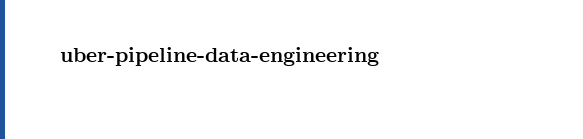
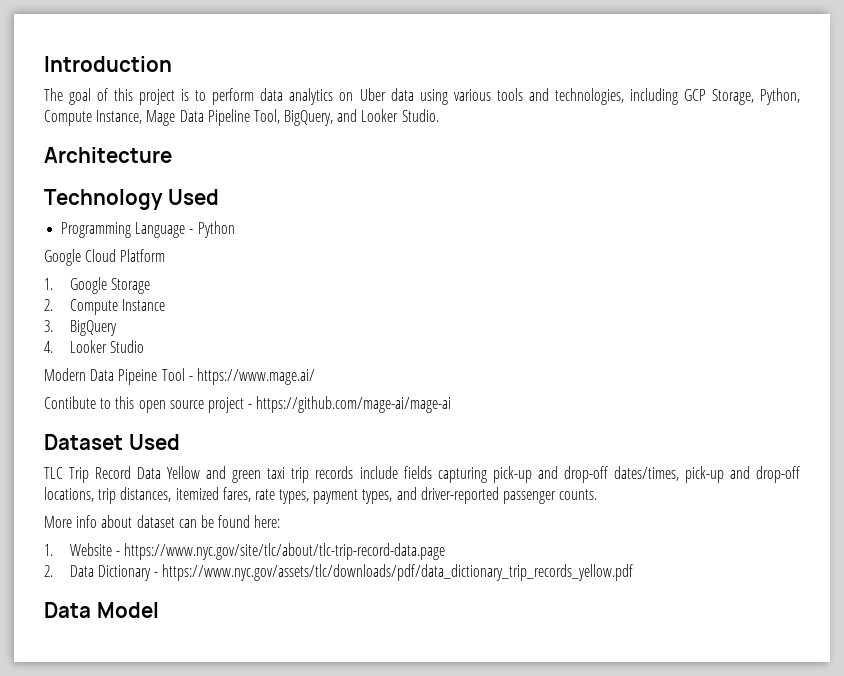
[60,47,379,66] uber-pipeline-data-engineering -> [44,56,172,72] [44,88,800,105] [44,109,439,126] [44,147,172,163] [44,189,219,210] [61,221,235,238] [44,249,166,266] [44,277,150,294] [44,299,165,315] [44,320,117,336] [44,340,144,353] [44,368,315,385] [44,396,452,413] [44,434,180,450] [44,466,800,483] [44,487,598,504] [44,515,281,528] [44,543,446,560] [44,564,634,581] [44,602,159,618] Introduction // The goal of this project is to perform data analytics on Uber data using various tools and technologies, including GCP Storage, Python, Compute Instance, Mage Data Pipeline Tool, BigQuery, and Looker Studio. // Architecture // Technology Used // Programming Language - Python // Google Cloud Platform // 1. Google Storage // 2. Compute Instance // 3. BigQuery // 4. Looker Studio // Modern Data Pipeine Tool - https://www.mage.ai/ // Contibute to this open source project - https://github.com/mage-ai/mage-ai // Dataset Used // TLC Trip Record Data Yellow and green taxi trip records include fields capturing pick-up and drop-off dates/times, pick-up and drop-off locations, trip distances, itemized fares, rate types, payment types, and driver-reported passenger counts. // More info about dataset can be found here: // 1. Website - https://www.nyc.gov/site/tlc/about/tlc-trip-record-data.page // 2. Data Dictionary - https://www.nyc.gov/assets/tlc/downloads/pdf/data_dictionary_trip_records_yellow.pdf // Data Model

